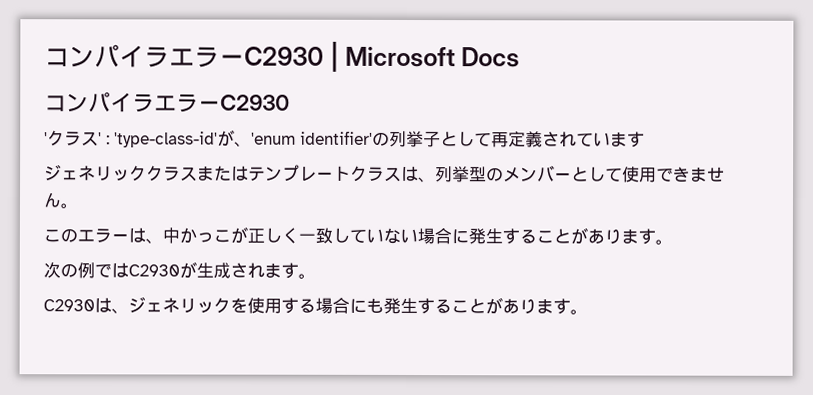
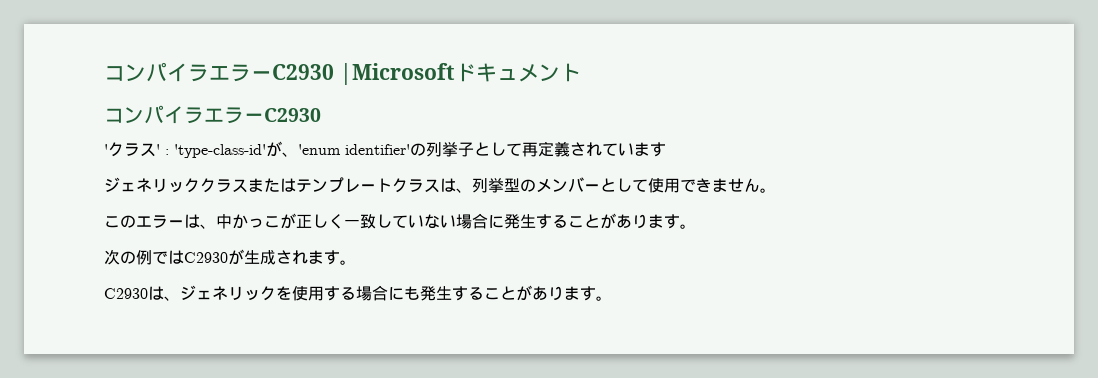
[44,41,521,72] コンパイラエラーC2930 | Microsoft Docs -> [104,62,581,85] コンパイラエラーC2930 |Microsoftドキュメント

